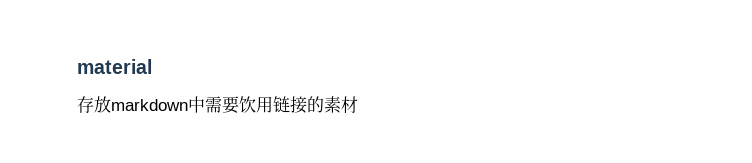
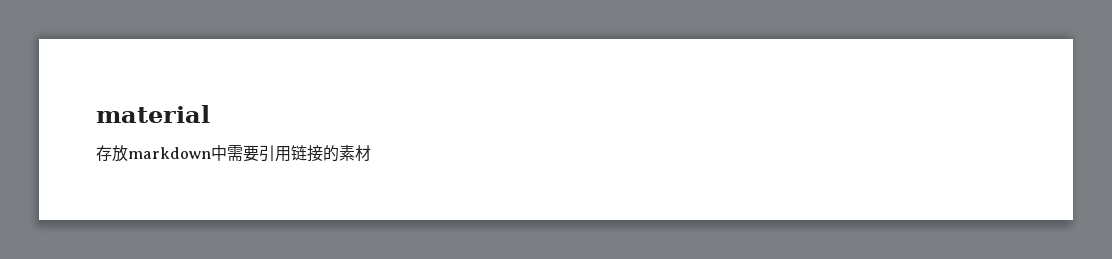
[239,96,256,113] 饮 -> [259,145,275,162] 引

